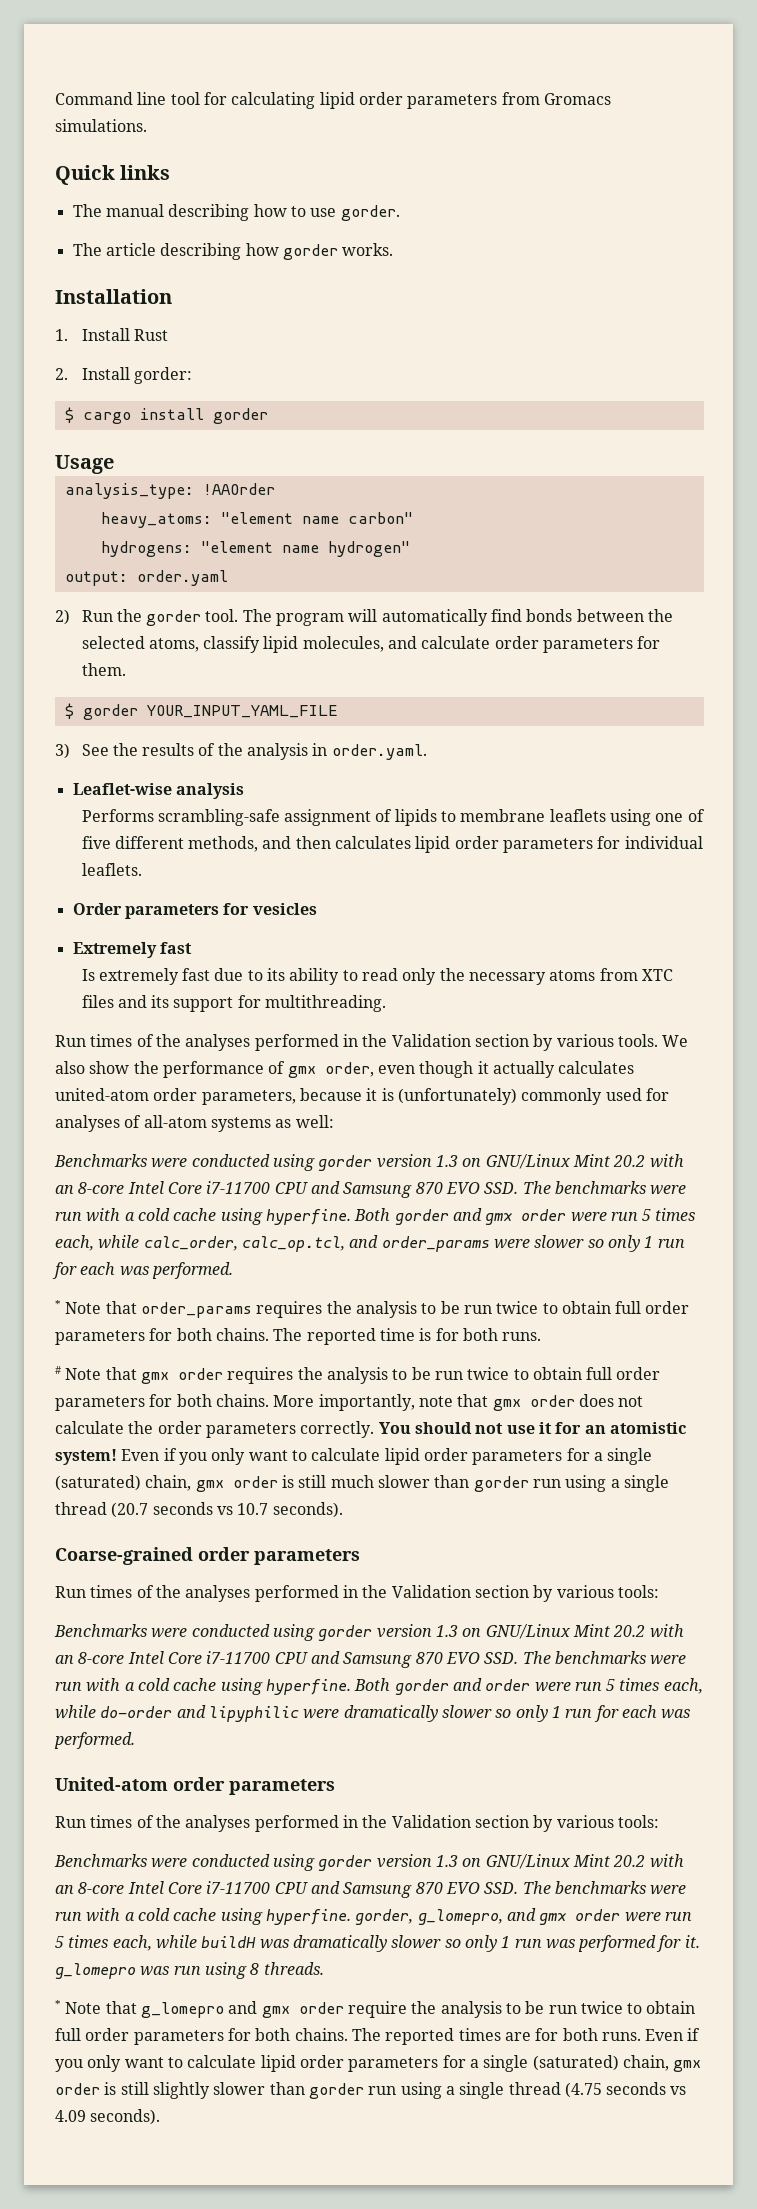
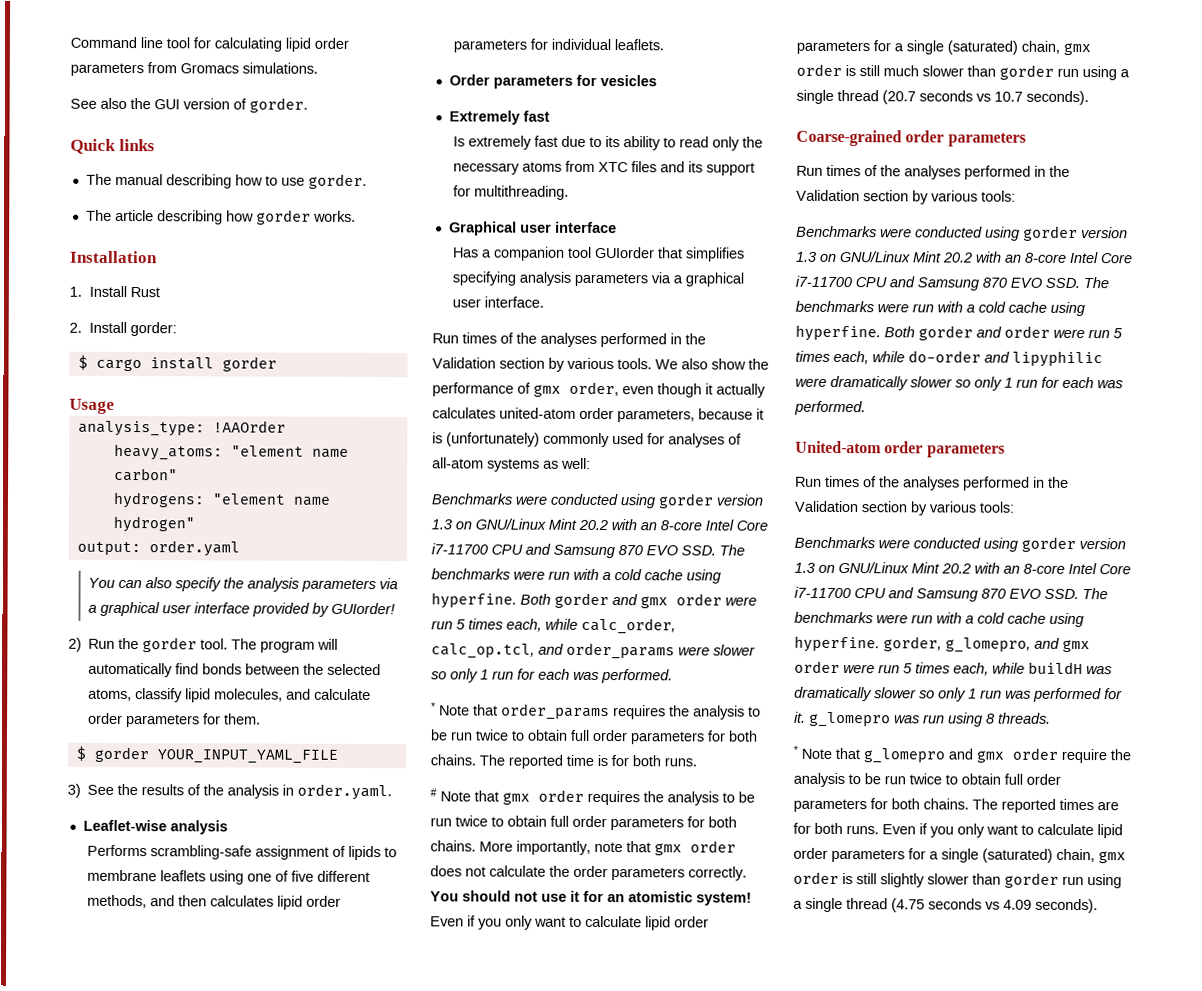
(147, 125) none -> [70,97,308,113] // See also the GUI version of gorder.
(228, 578) none -> [88,577,399,593] [88,601,396,617] // You can also specify the analysis parameters via a graphical user interface provided by GUIorder!
(387, 1003) none -> [448,221,617,236] [452,246,746,262] [452,271,745,287] [452,296,545,308] // Graphical user interface // Has a companion tool GUIorder that simplifies specifying analysis parameters via a graphical user interface.

